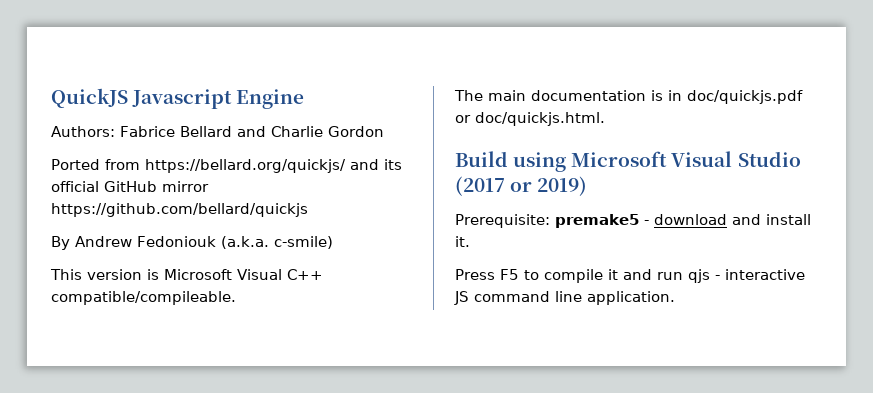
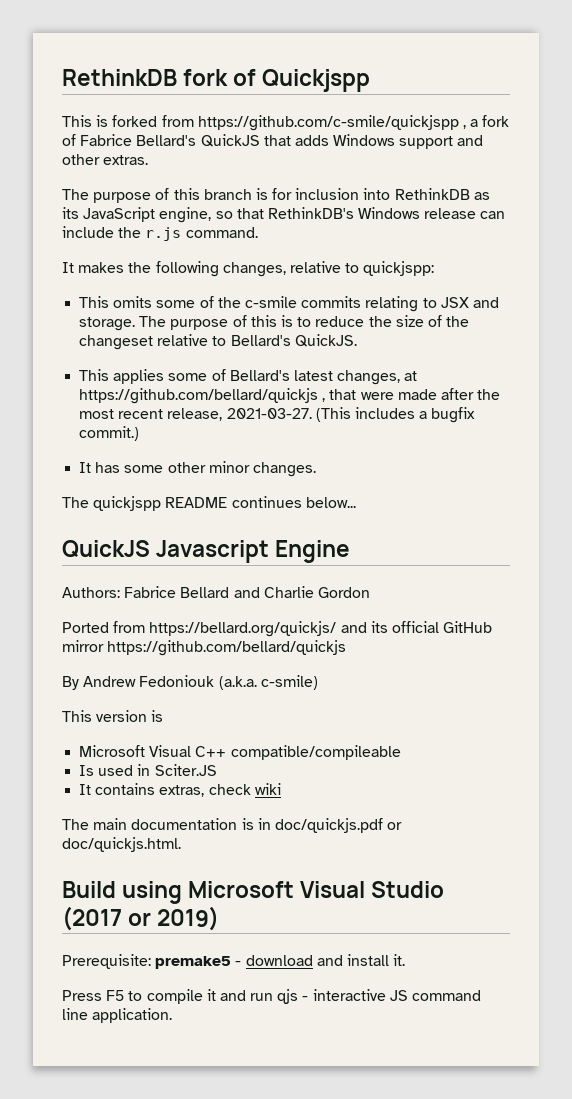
(51, 98) none -> [62,69,371,92] [62,115,510,131] [62,134,484,149] [62,154,149,165] [62,188,490,203] [62,207,506,223] [62,226,258,241] [62,261,435,277] [79,296,499,312] [79,315,470,331] [79,334,357,350] [79,369,418,385] [79,388,501,404] [79,407,476,423] [79,426,140,441] [79,461,316,477] [62,496,356,511] RethinkDB fork of Quickjspp // This is forked from https://github.com/c-smile/quickjspp , a fork of Fabrice Bellard's QuickJS that adds Windows support and other extras. // The purpose of this branch is for inclusion into RethinkDB as its JavaScript engine, so that RethinkDB's Windows release can include the r.js command. // It makes the following changes, relative to quickjspp: // This omits some of the c-smile commits relating to JSX and storage. The purpose of this is to reduce the size of the changeset relative to Bellard's QuickJS. // This applies some of Bellard's latest changes, at https://github.com/bellard/quickjs , that were made after the most recent release, 2021-03-27. (This includes a bugfix commit.) // It has some other minor changes. // The quickjspp README continues below... //
(159, 274) none -> (164, 716) //
[51,291,236,305] compatible/compileable. -> [230,745,401,760] [79,764,217,776] [79,783,281,797] compatible/compileable // Is used in Sciter.JS // It contains extras, check wiki

